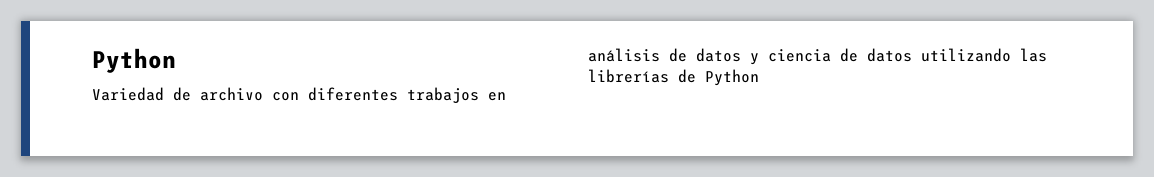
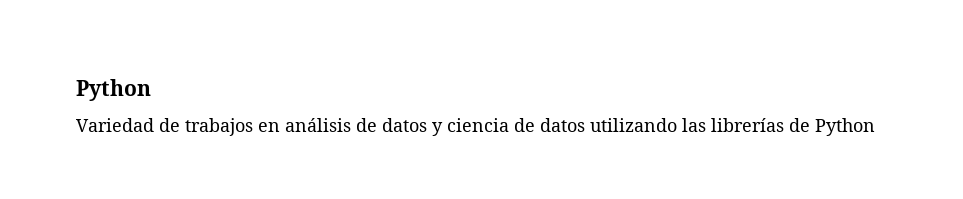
[200,87,398,101] archivo con diferentes -> (180, 125) none

